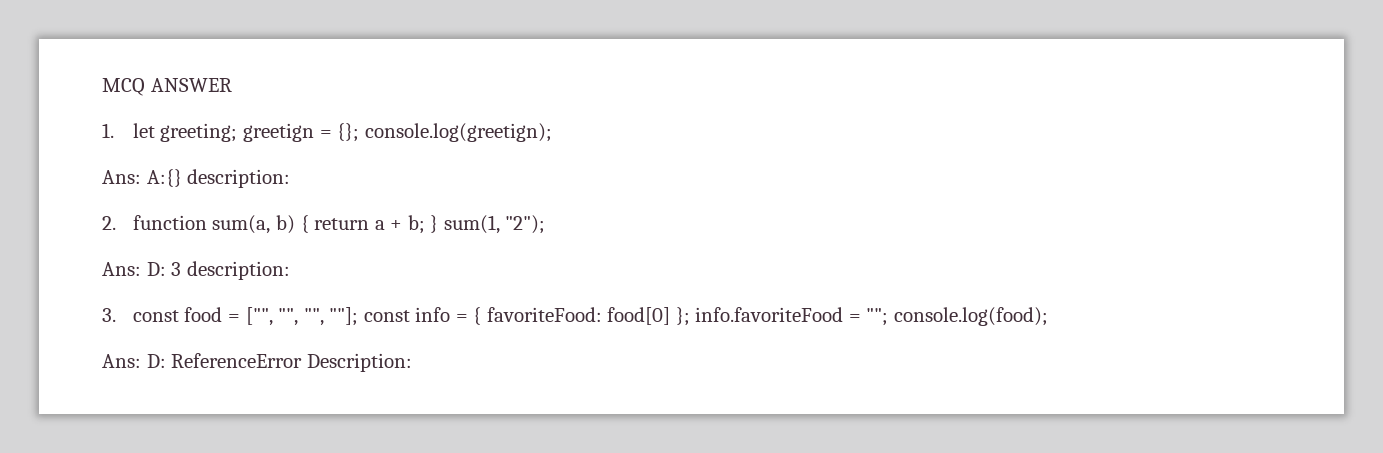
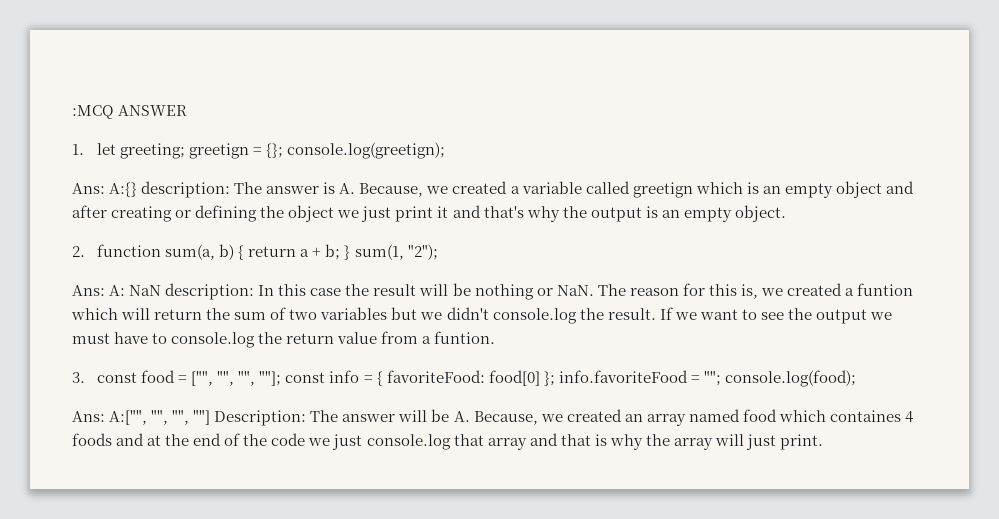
[102,78,145,96] MCQ -> [72,105,114,119] :MCQ
(291, 178) none -> [234,181,914,198] [72,205,786,222] The answer is A. Because, we created a variable called greetign which is an empty object and after creating or defining the object we just print it and that's why the output is an empty object.
[146,261,290,280] D: 3 description: -> [109,283,914,300] [71,307,893,324] [72,331,496,348] A: NaN description: In this case the result will be nothing or NaN. The reason for this is, we created a funtion which will return the sum of two variables but we didn't console.log the result. If we want to see the output we must have to console.log the return value from a funtion.
[146,353,412,372] D: ReferenceError Description: -> [109,409,913,426] [72,433,824,450] A:["", "", "", ""] Description: The answer will be A. Because, we created an array named food which containes 4 foods and at the end of the code we just console.log that array and that is why the array will just print.

